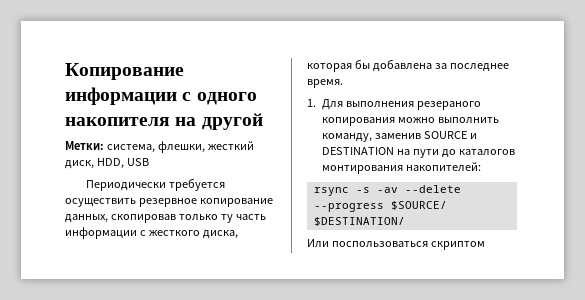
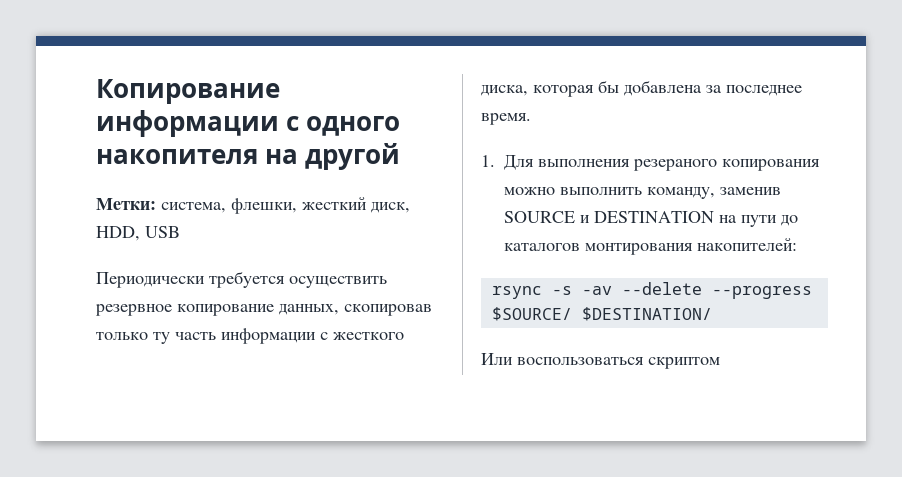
[331,241,428,247] поспользоваться -> [517,357,644,365] воспользоваться

